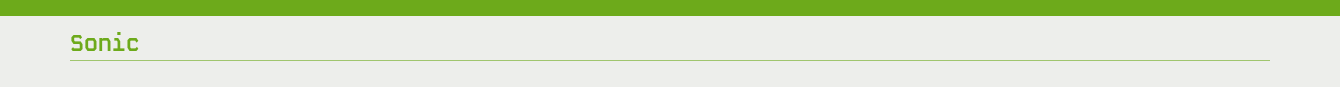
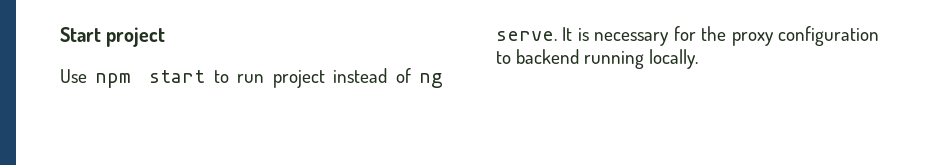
[70,32,140,51] Sonic -> [60,27,166,47] [60,68,443,88] [496,26,879,46] [496,49,699,69] Start project // Use npm start to run project instead of ng serve. It is necessary for the proxy configuration to backend running locally.

